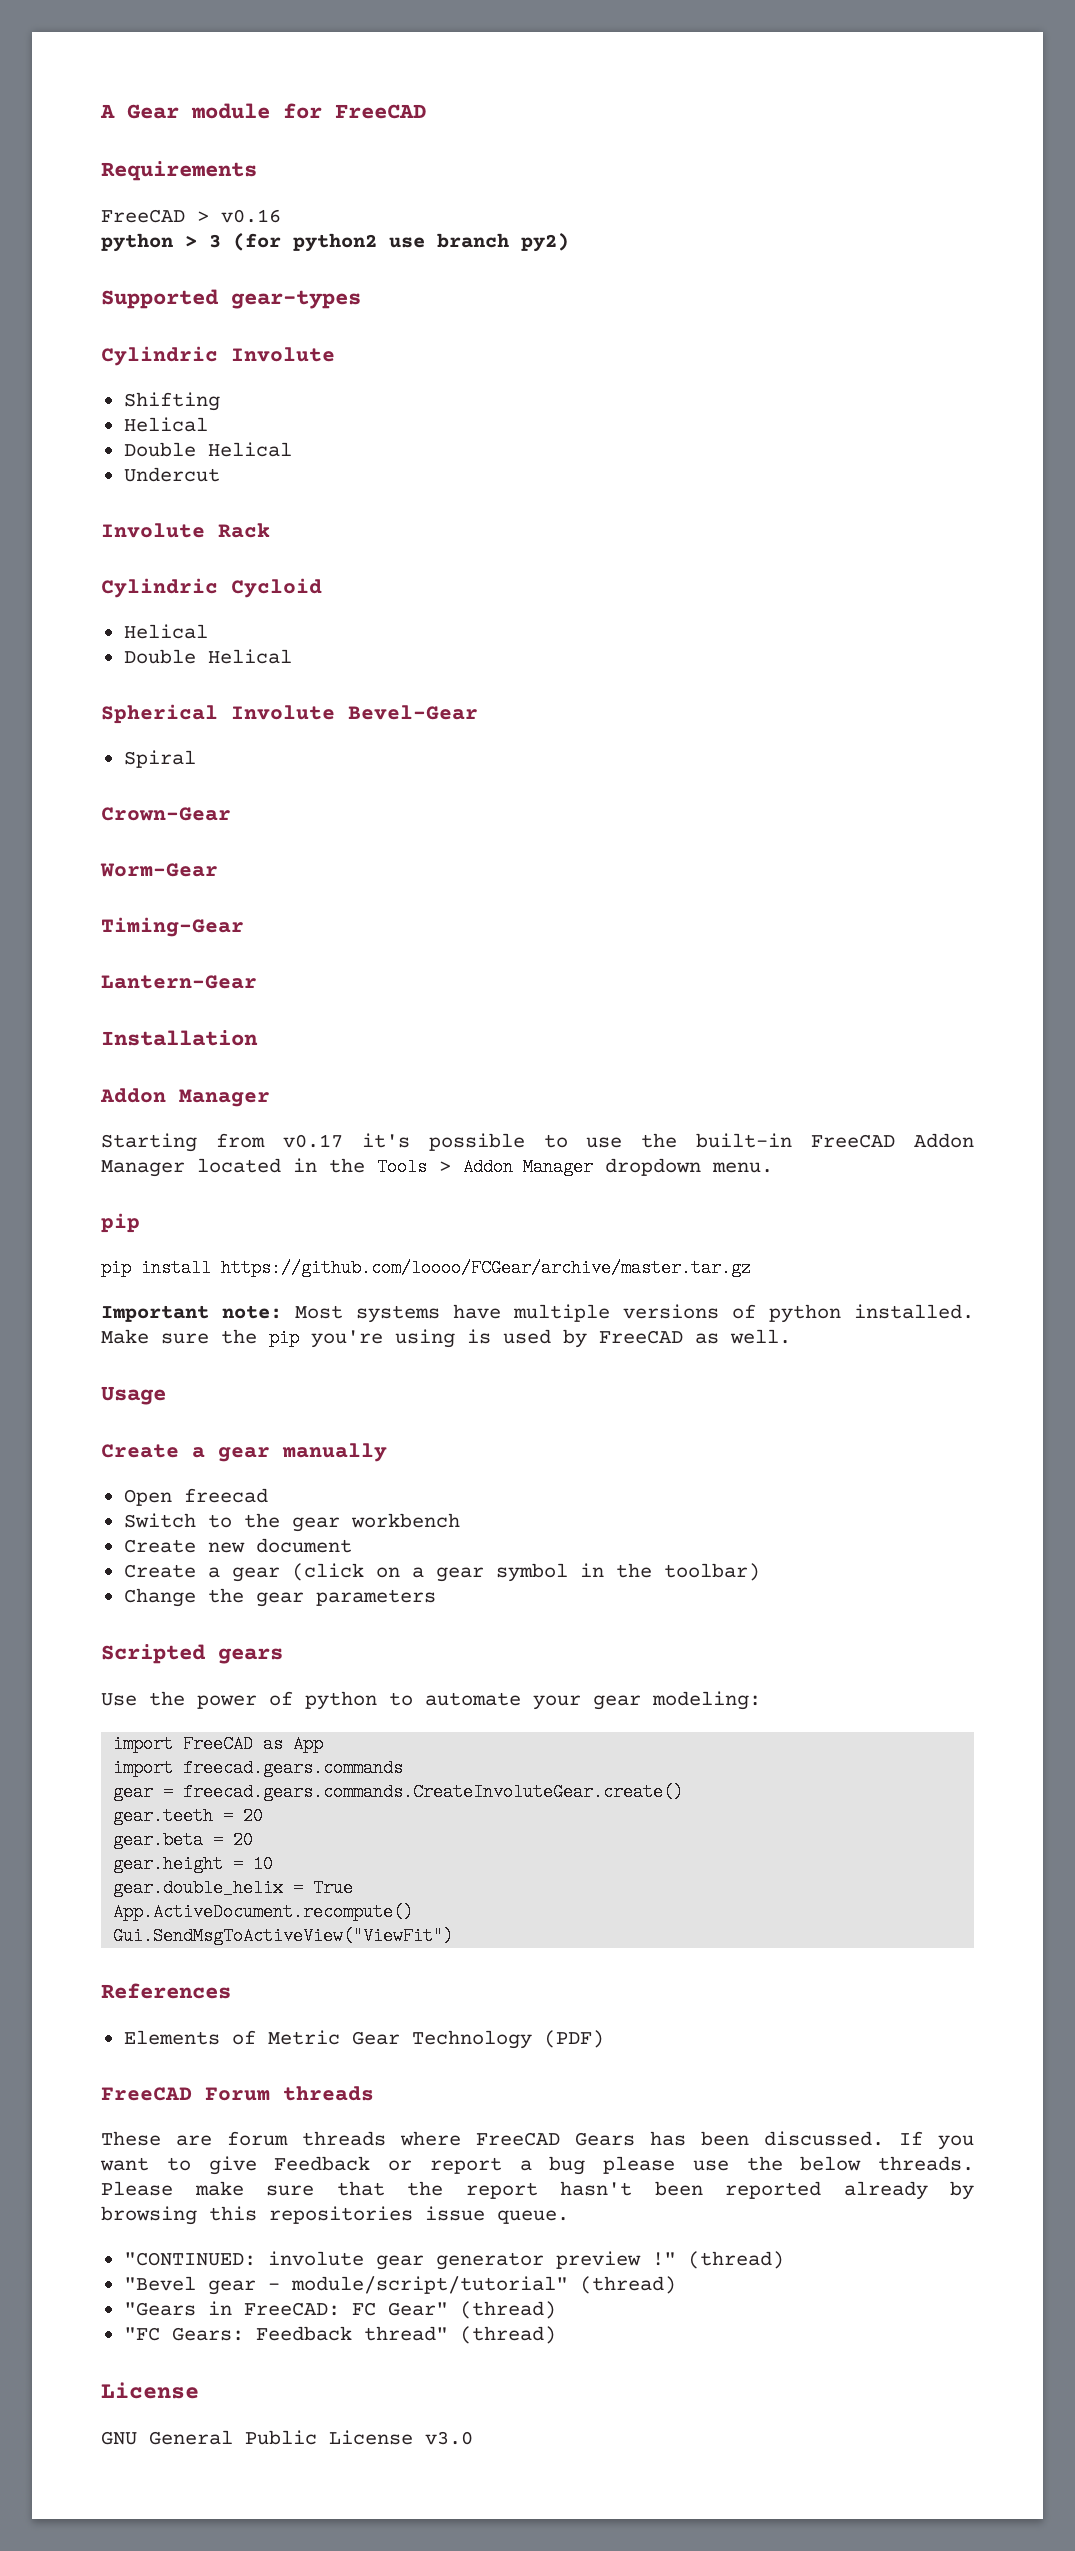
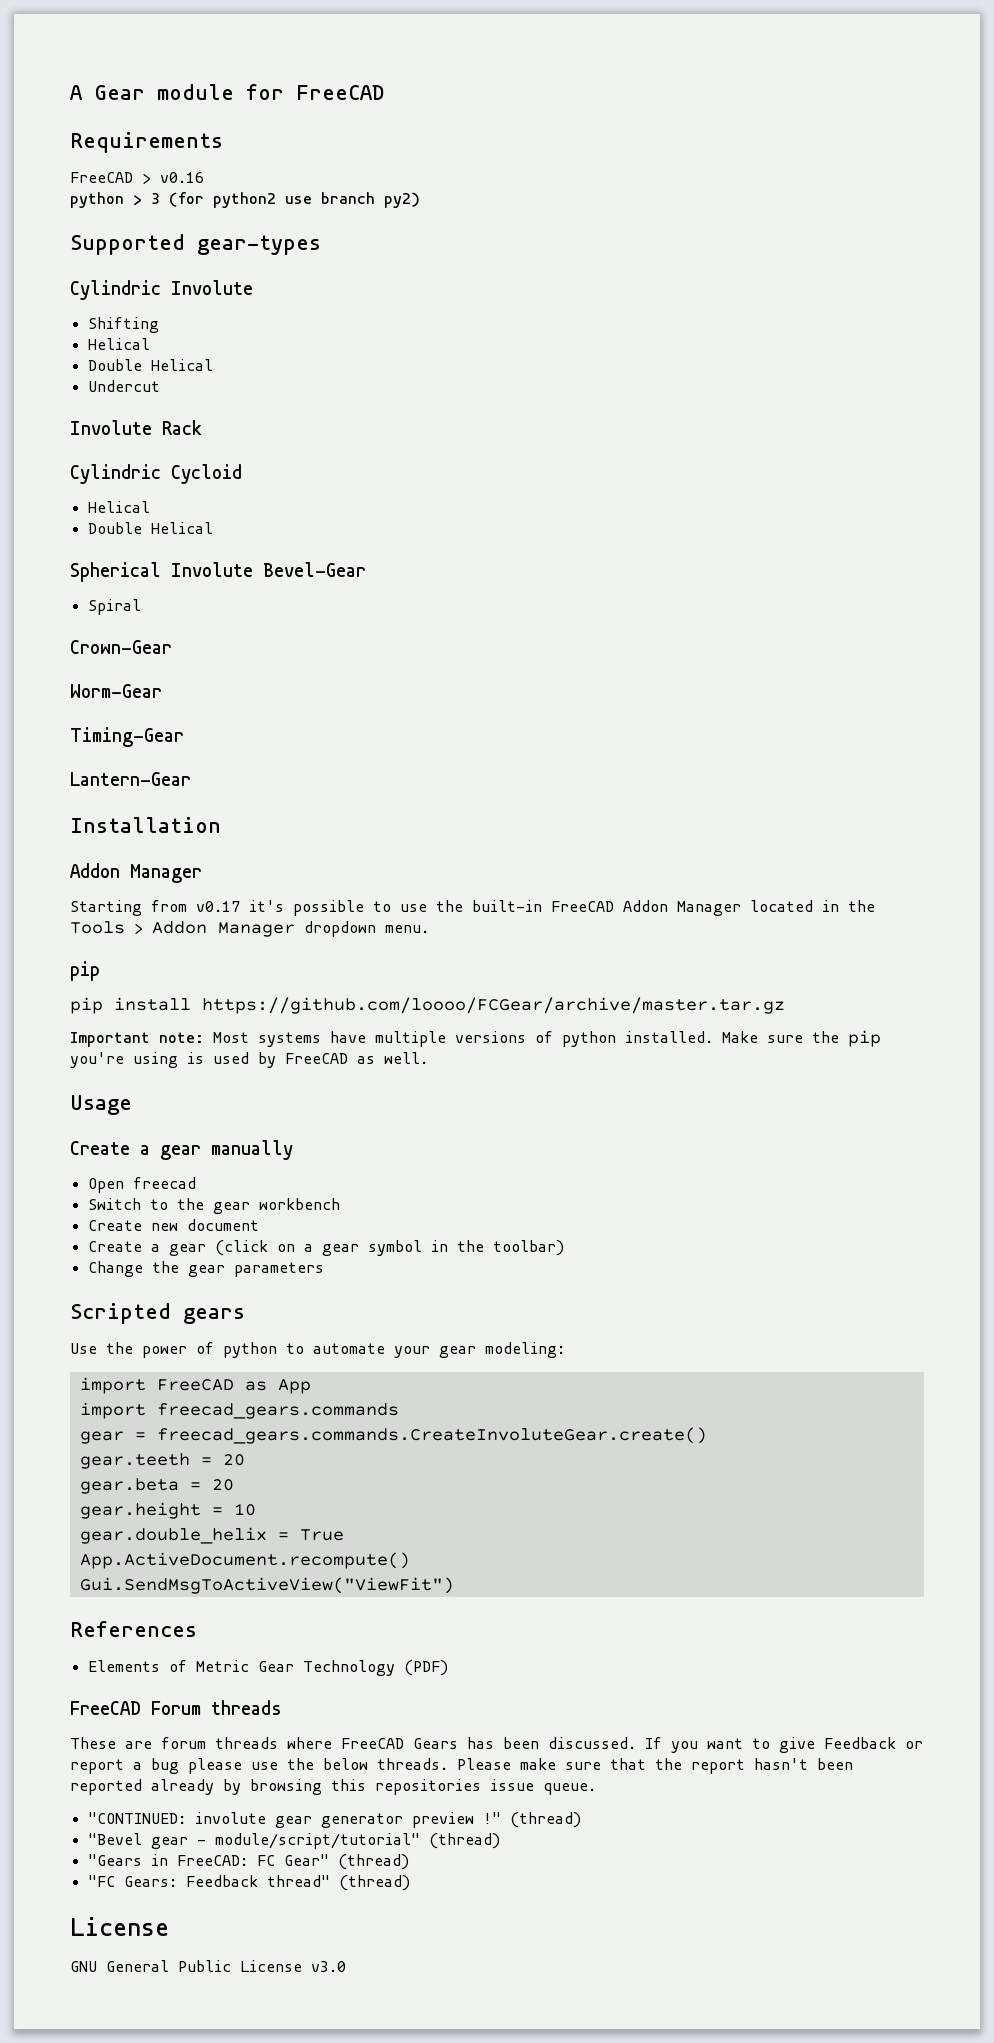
[183,1759,404,1777] freecad.gears.commands -> [156,1403,399,1419] freecad_gears.commands
[183,1783,684,1801] freecad.gears.commands.CreateInvoluteGear.create() -> [156,1427,707,1444] freecad_gears.commands.CreateInvoluteGear.create()

